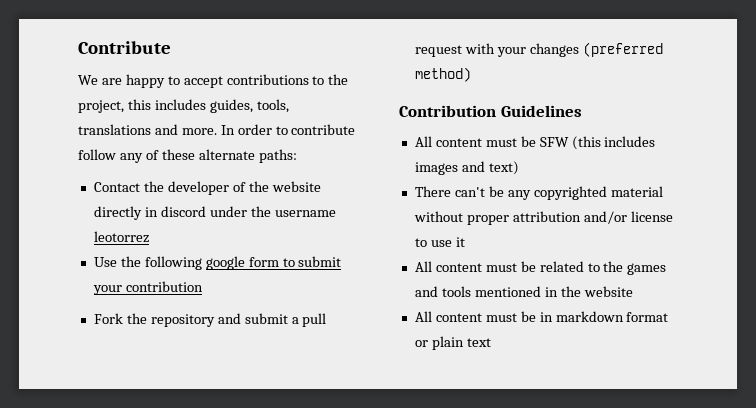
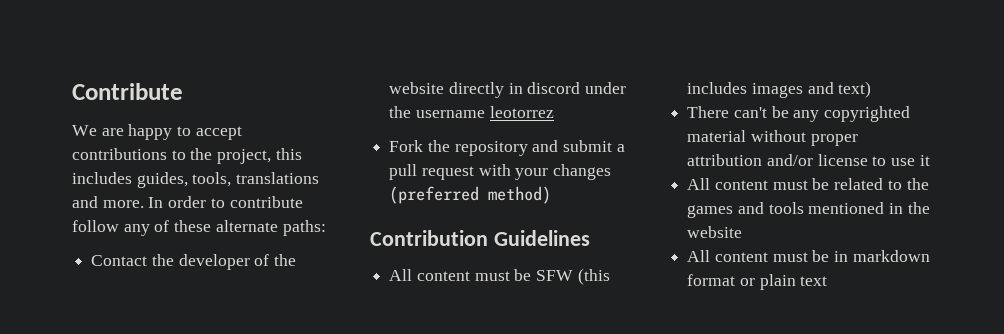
[93,256,342,270] [92,281,203,295] // Use the following google form to submit your contribution -> (554, 112) none

